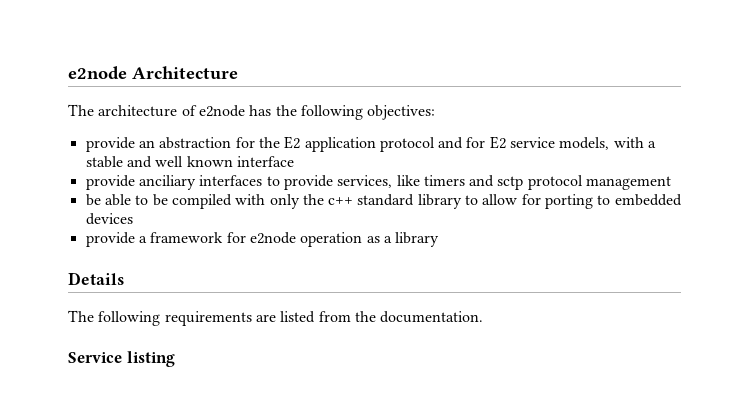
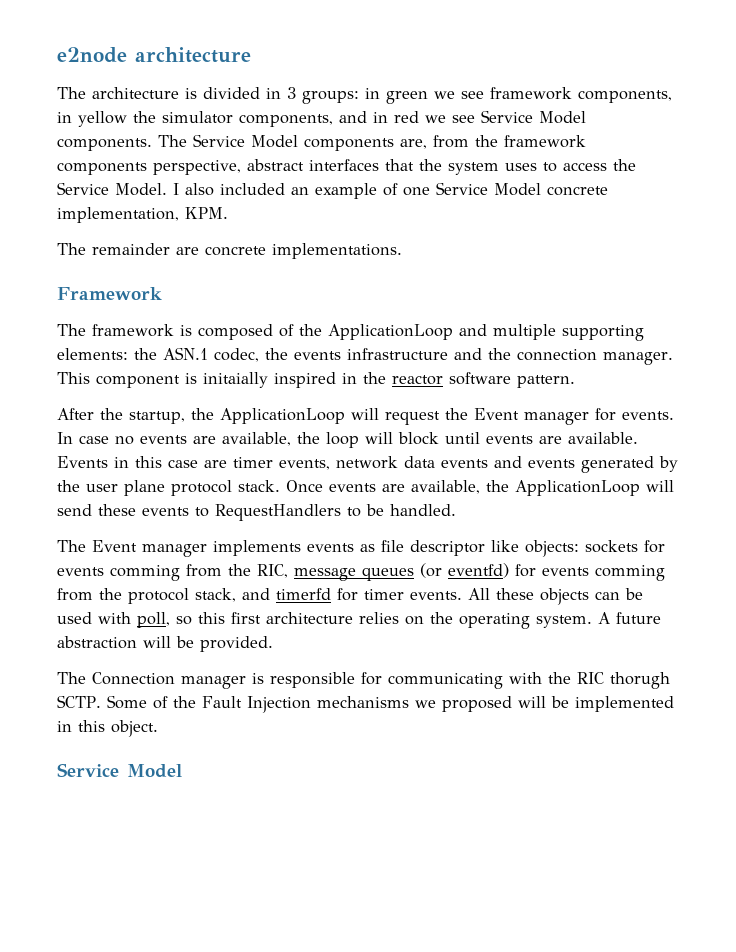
[68,66,238,80] e2node Architecture -> [57,47,251,63] e2node architecture
[181,105,436,120] [85,136,657,152] [85,156,294,168] [85,175,672,190] [85,194,682,209] [85,213,133,225] [85,232,440,247] [68,272,124,285] [68,310,484,326] [68,351,175,367] of e2node has the following objectives: // provide an abstraction for the E2 application protocol and for E2 service models, with a stable and well known interface // provide anciliary interfaces to provide services, like timers and sctp protocol management // be able to be compiled with only the c++ standard library to allow for porting to embedded devices // provide a framework for e2node operation as a library // Details // The following requirements are listed from the documentation. // Service listing -> [185,87,672,104] [57,110,586,127] [57,134,586,151] [57,159,636,175] [57,182,608,199] [57,207,228,223] [57,243,402,259] [57,287,162,300] [57,324,644,341] [57,347,673,365] [57,372,575,388] [57,408,674,425] [57,432,638,448] [57,456,678,473] [57,480,674,496] [57,504,456,521] [57,540,665,557] [57,563,665,581] [57,588,643,605] [57,612,661,629] [57,636,273,652] [57,672,670,689] [57,695,674,713] [57,720,158,737] [57,763,182,778] is divided in 3 groups: in green we see framework components, in yellow the simulator components, and in red we see Service Model components. The Service Model components are, from the framework components perspective, abstract interfaces that the system uses to access the Service Model. I also included an example of one Service Model concrete implementation, KPM. // The remainder are concrete implementations. // Framework // The framework is composed of the ApplicationLoop and multiple supporting elements: the ASN.1 codec, the events infrastructure and the connection manager. This component is initaially inspired in the reactor software pattern. // After the startup, the ApplicationLoop will request the Event manager for events. In case no events are available, the loop will block until events are available. Events in this case are timer events, network data events and events generated by the user plane protocol stack. Once events are available, the ApplicationLoop will send these events to RequestHandlers to be handled. // The Event manager implements events as file descriptor like objects: sockets for events comming from the RIC, message queues (or eventfd) for events comming from the protocol stack, and timerfd for timer events. All these objects can be used with poll, so this first architecture relies on the operating system. A future abstraction will be provided. // The Connection manager is responsible for communicating with the RIC thorugh SCTP. Some of the Fault Injection mechanisms we proposed will be implemented in this object. // Service Model

